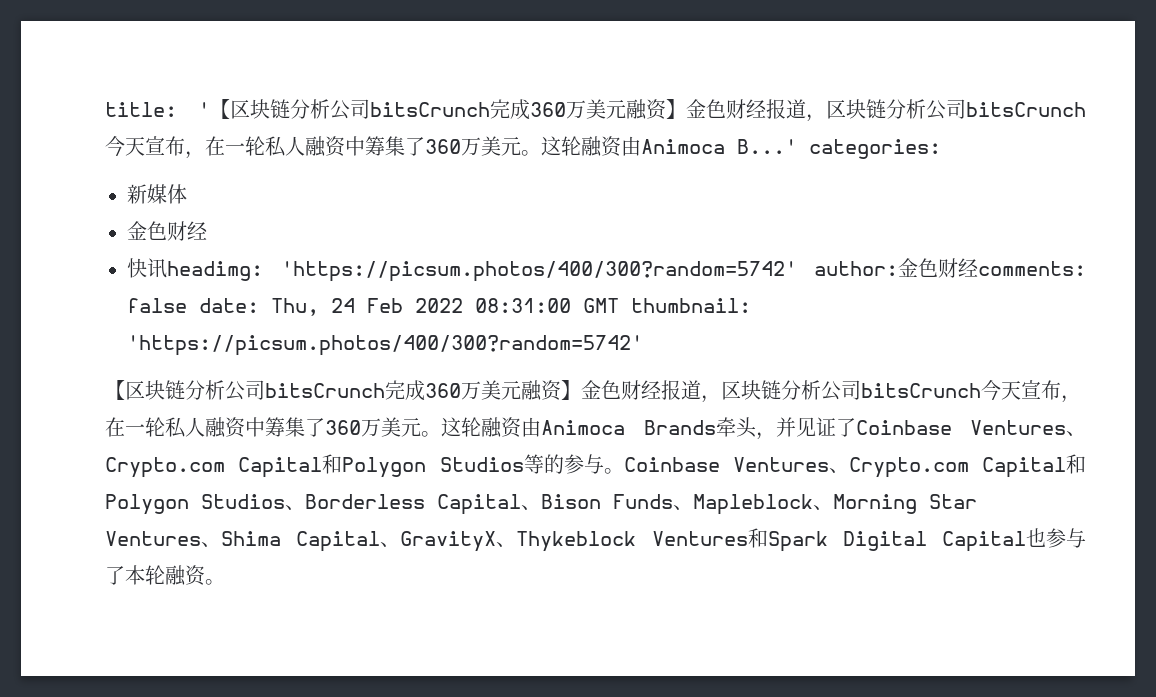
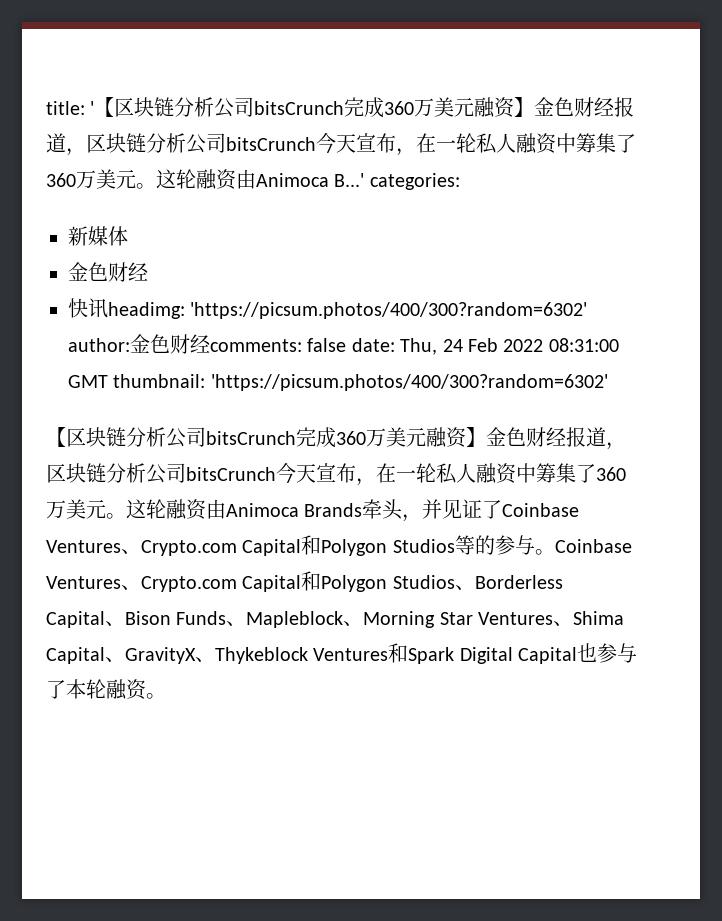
[280,261,797,282] 'https://picsum.photos/400/300?random=5742' -> [190,302,588,319] 'https://picsum.photos/400/300?random=6302'
[127,335,643,356] 'https://picsum.photos/400/300?random=5742' -> [210,374,608,391] 'https://picsum.photos/400/300?random=6302'

